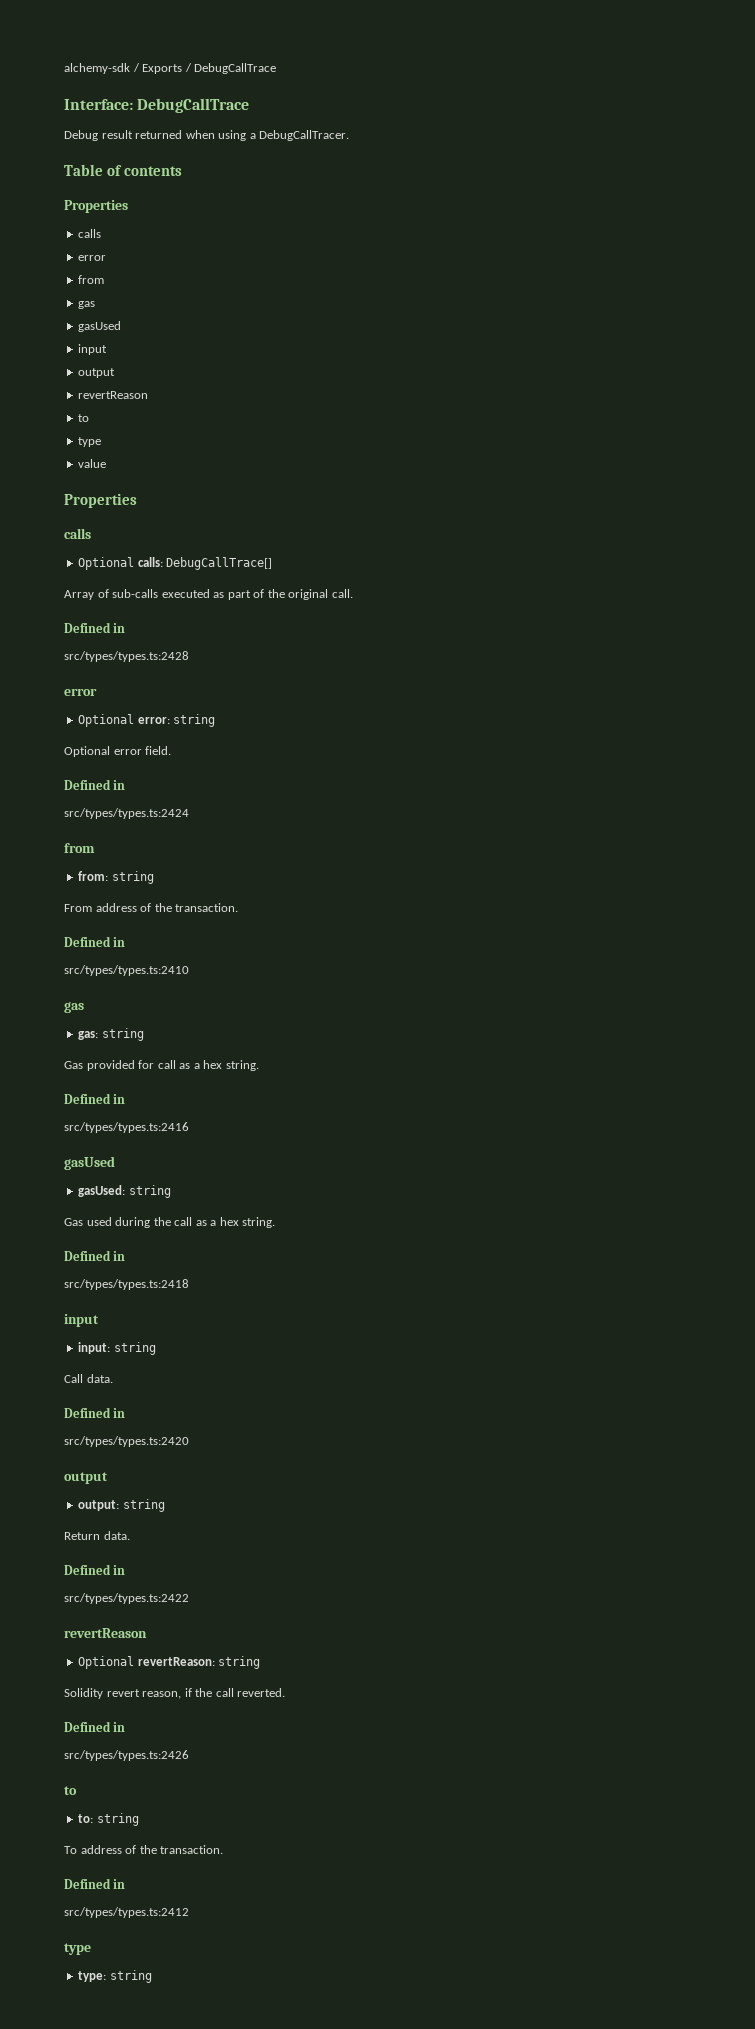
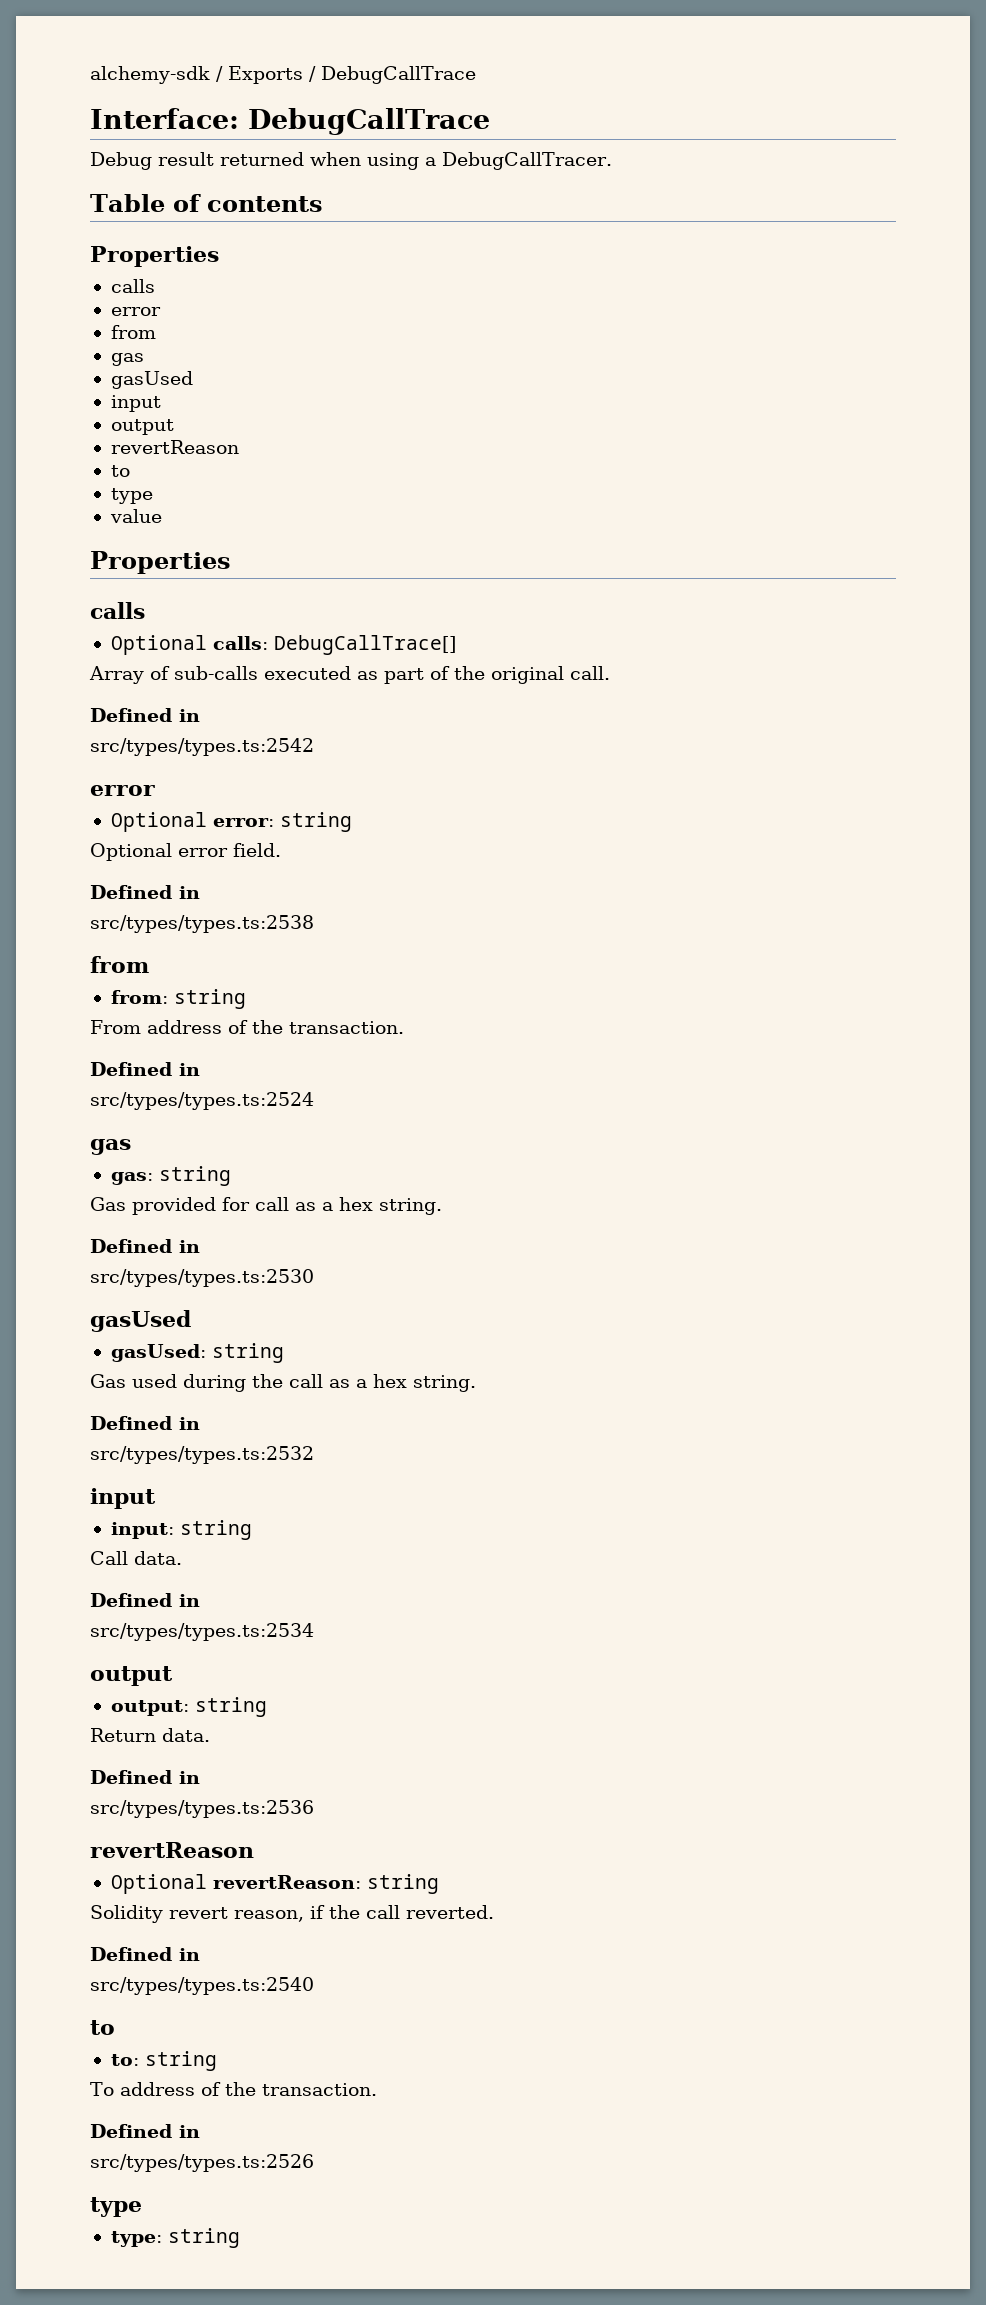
[64,651,189,662] src/types/types.ts:2428 -> [90,738,314,756] src/types/types.ts:2542
[64,808,189,819] src/types/types.ts:2424 -> [90,915,314,933] src/types/types.ts:2538
[64,965,189,976] src/types/types.ts:2410 -> [90,1092,314,1110] src/types/types.ts:2524
[64,1122,189,1133] src/types/types.ts:2416 -> [90,1269,314,1287] src/types/types.ts:2530
[64,1279,189,1290] src/types/types.ts:2418 -> [90,1446,314,1464] src/types/types.ts:2532
[64,1436,189,1447] src/types/types.ts:2420 -> [90,1623,314,1641] src/types/types.ts:2534
[64,1593,189,1604] src/types/types.ts:2422 -> [90,1800,314,1818] src/types/types.ts:2536
[64,1750,189,1761] src/types/types.ts:2426 -> [90,1977,314,1995] src/types/types.ts:2540
[64,1907,189,1918] src/types/types.ts:2412 -> [90,2154,314,2172] src/types/types.ts:2526

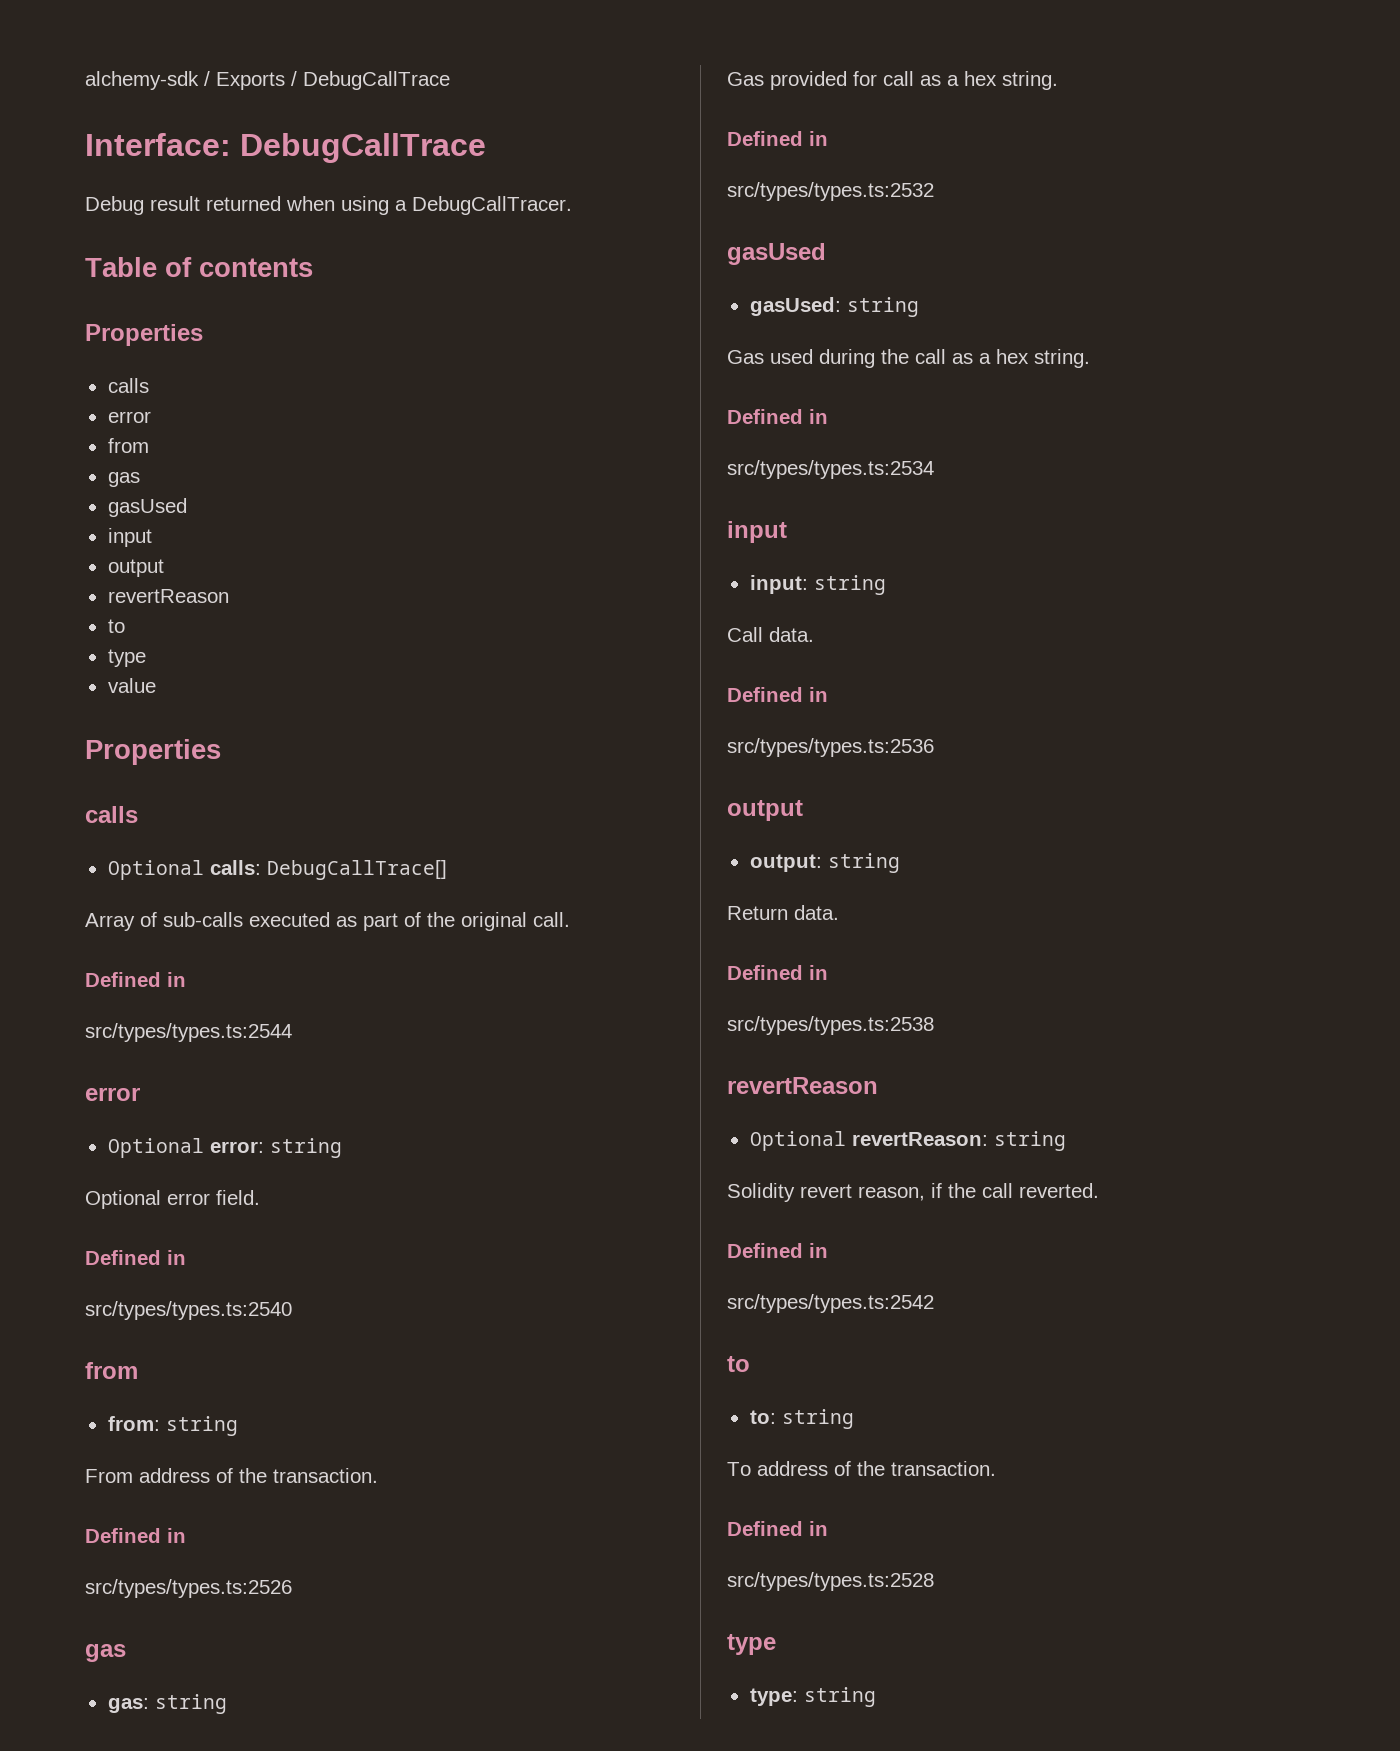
[90,738,314,756] src/types/types.ts:2542 -> [85,1023,292,1042] src/types/types.ts:2544
[90,915,314,933] src/types/types.ts:2538 -> [85,1301,292,1320] src/types/types.ts:2540
[90,1092,314,1110] src/types/types.ts:2524 -> [85,1579,292,1598] src/types/types.ts:2526
[90,1269,314,1287] src/types/types.ts:2530 -> [727,182,934,201] src/types/types.ts:2532
[90,1446,314,1464] src/types/types.ts:2532 -> [727,460,934,479] src/types/types.ts:2534
[90,1623,314,1641] src/types/types.ts:2534 -> [727,738,934,757] src/types/types.ts:2536
[90,1800,314,1818] src/types/types.ts:2536 -> [727,1016,934,1035] src/types/types.ts:2538
[90,1977,314,1995] src/types/types.ts:2540 -> [727,1294,934,1313] src/types/types.ts:2542
[90,2154,314,2172] src/types/types.ts:2526 -> [727,1572,934,1591] src/types/types.ts:2528

